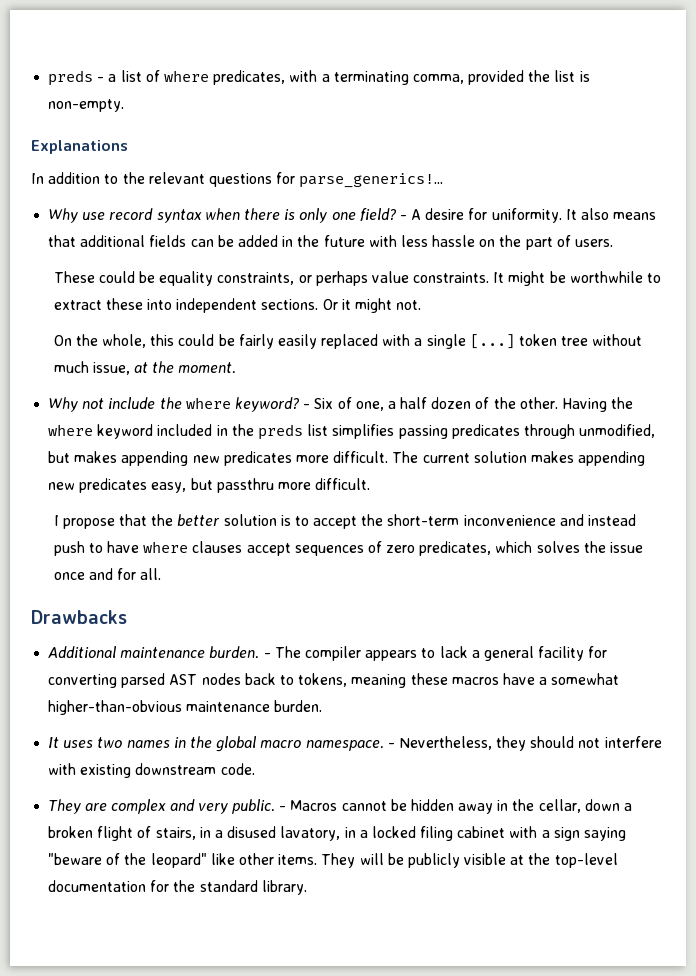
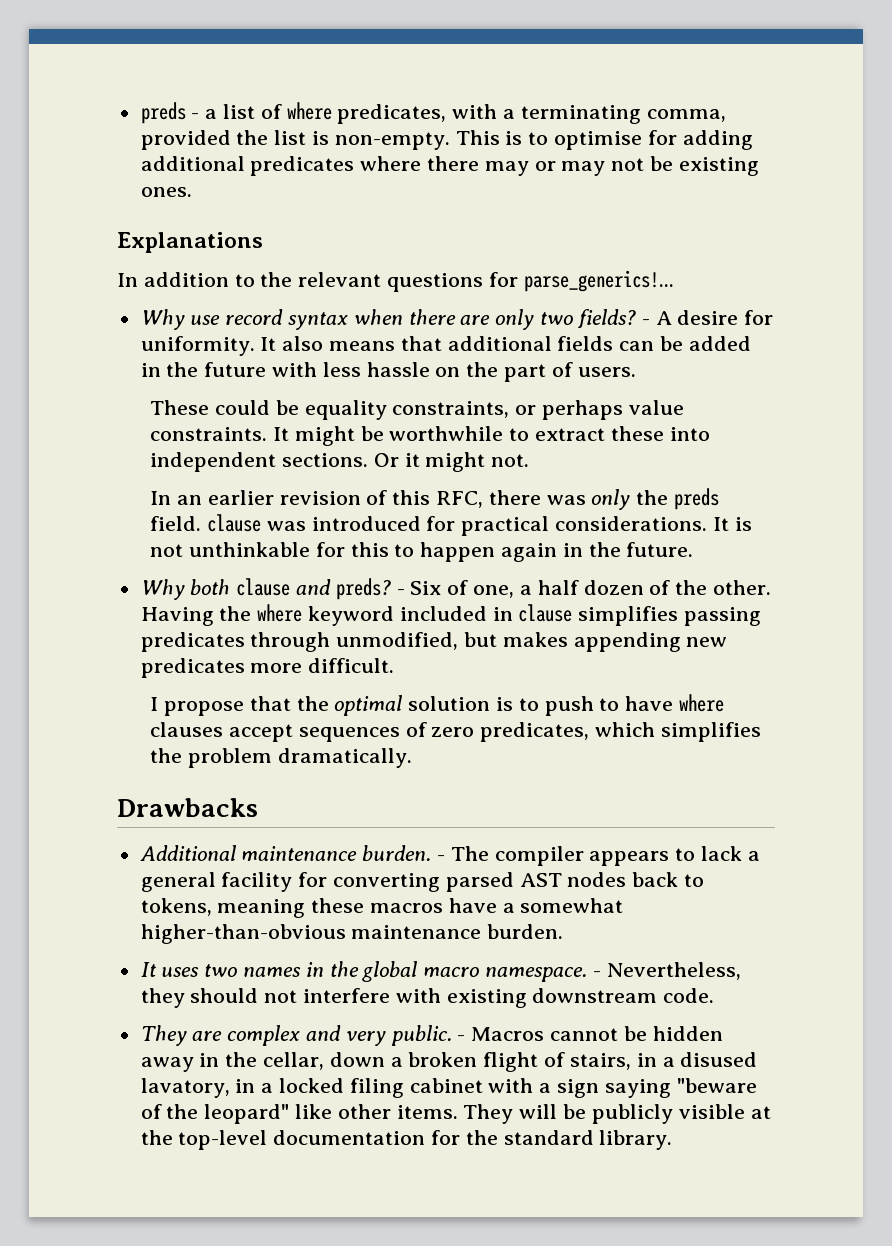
(125, 105) none -> [455,130,753,150] [140,156,759,176] [140,187,192,197] This is to optimise for adding additional predicates where there may or may not be existing ones.
[284,208,397,223] is only one field? -> [460,309,636,330] are only two fields?
[53,334,643,349] [53,361,237,375] [48,397,300,412] On the whole, this could be fairly easily replaced with a single [...] token tree without much issue, at the moment. // Why not include the where keyword? -> [150,488,720,510] [150,514,752,536] [150,542,694,562] [140,578,391,600] In an earlier revision of this RFC, there was only the preds field. clause was introduced for practical considerations. It is not unthinkable for this to happen again in the future. // Why both clause and preds?
[231,424,329,440] the preds list -> [518,604,573,622] clause
[392,451,646,466] [48,478,371,493] The current solution makes appending new predicates easy, but passthru more difficult. -> (395, 665) none
[177,514,221,526] better -> [334,695,403,716] optimal
[313,514,636,529] accept the short-term inconvenience and instead -> (539, 704) none
[536,541,643,553] [53,568,162,580] solves the issue once and for all. -> [660,722,761,742] [150,748,412,768] simplifies the problem dramatically.

